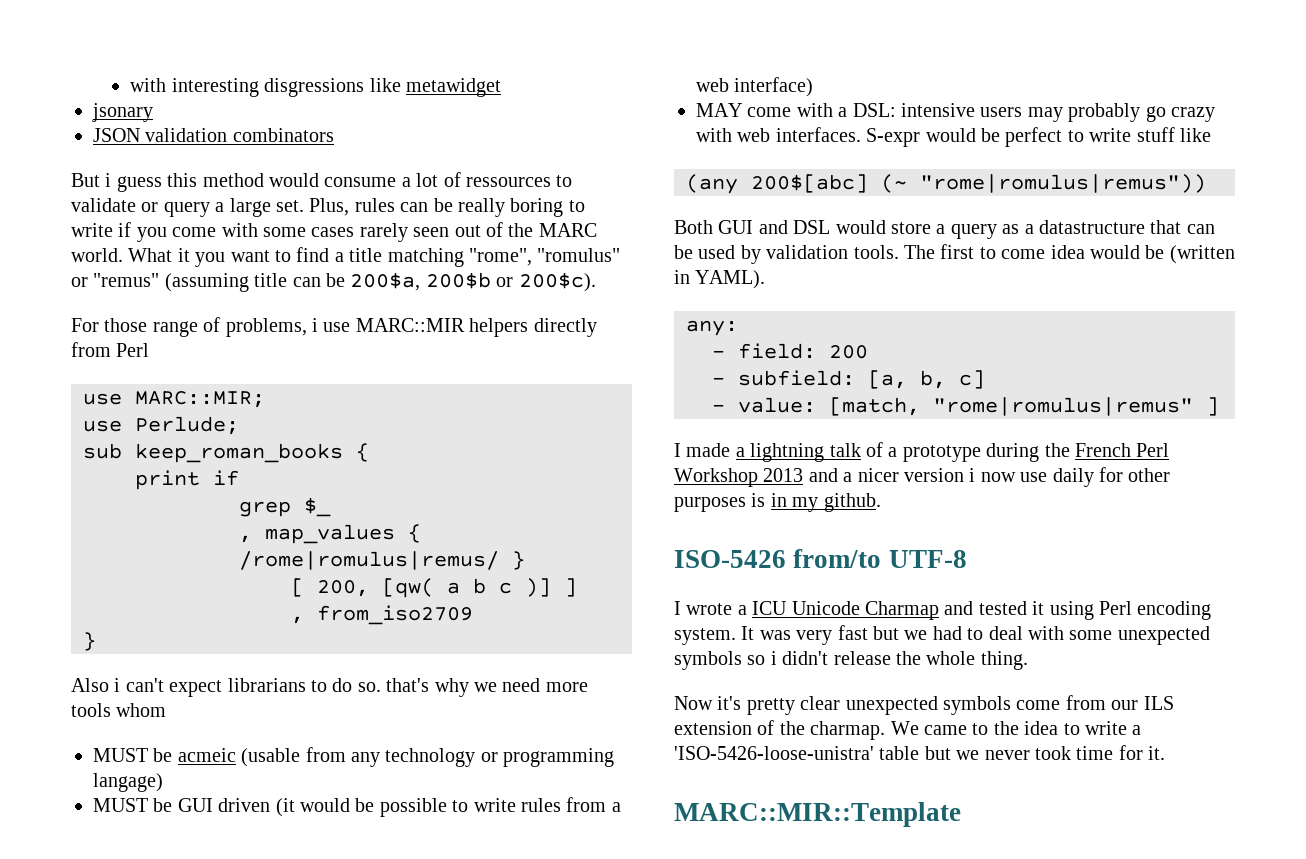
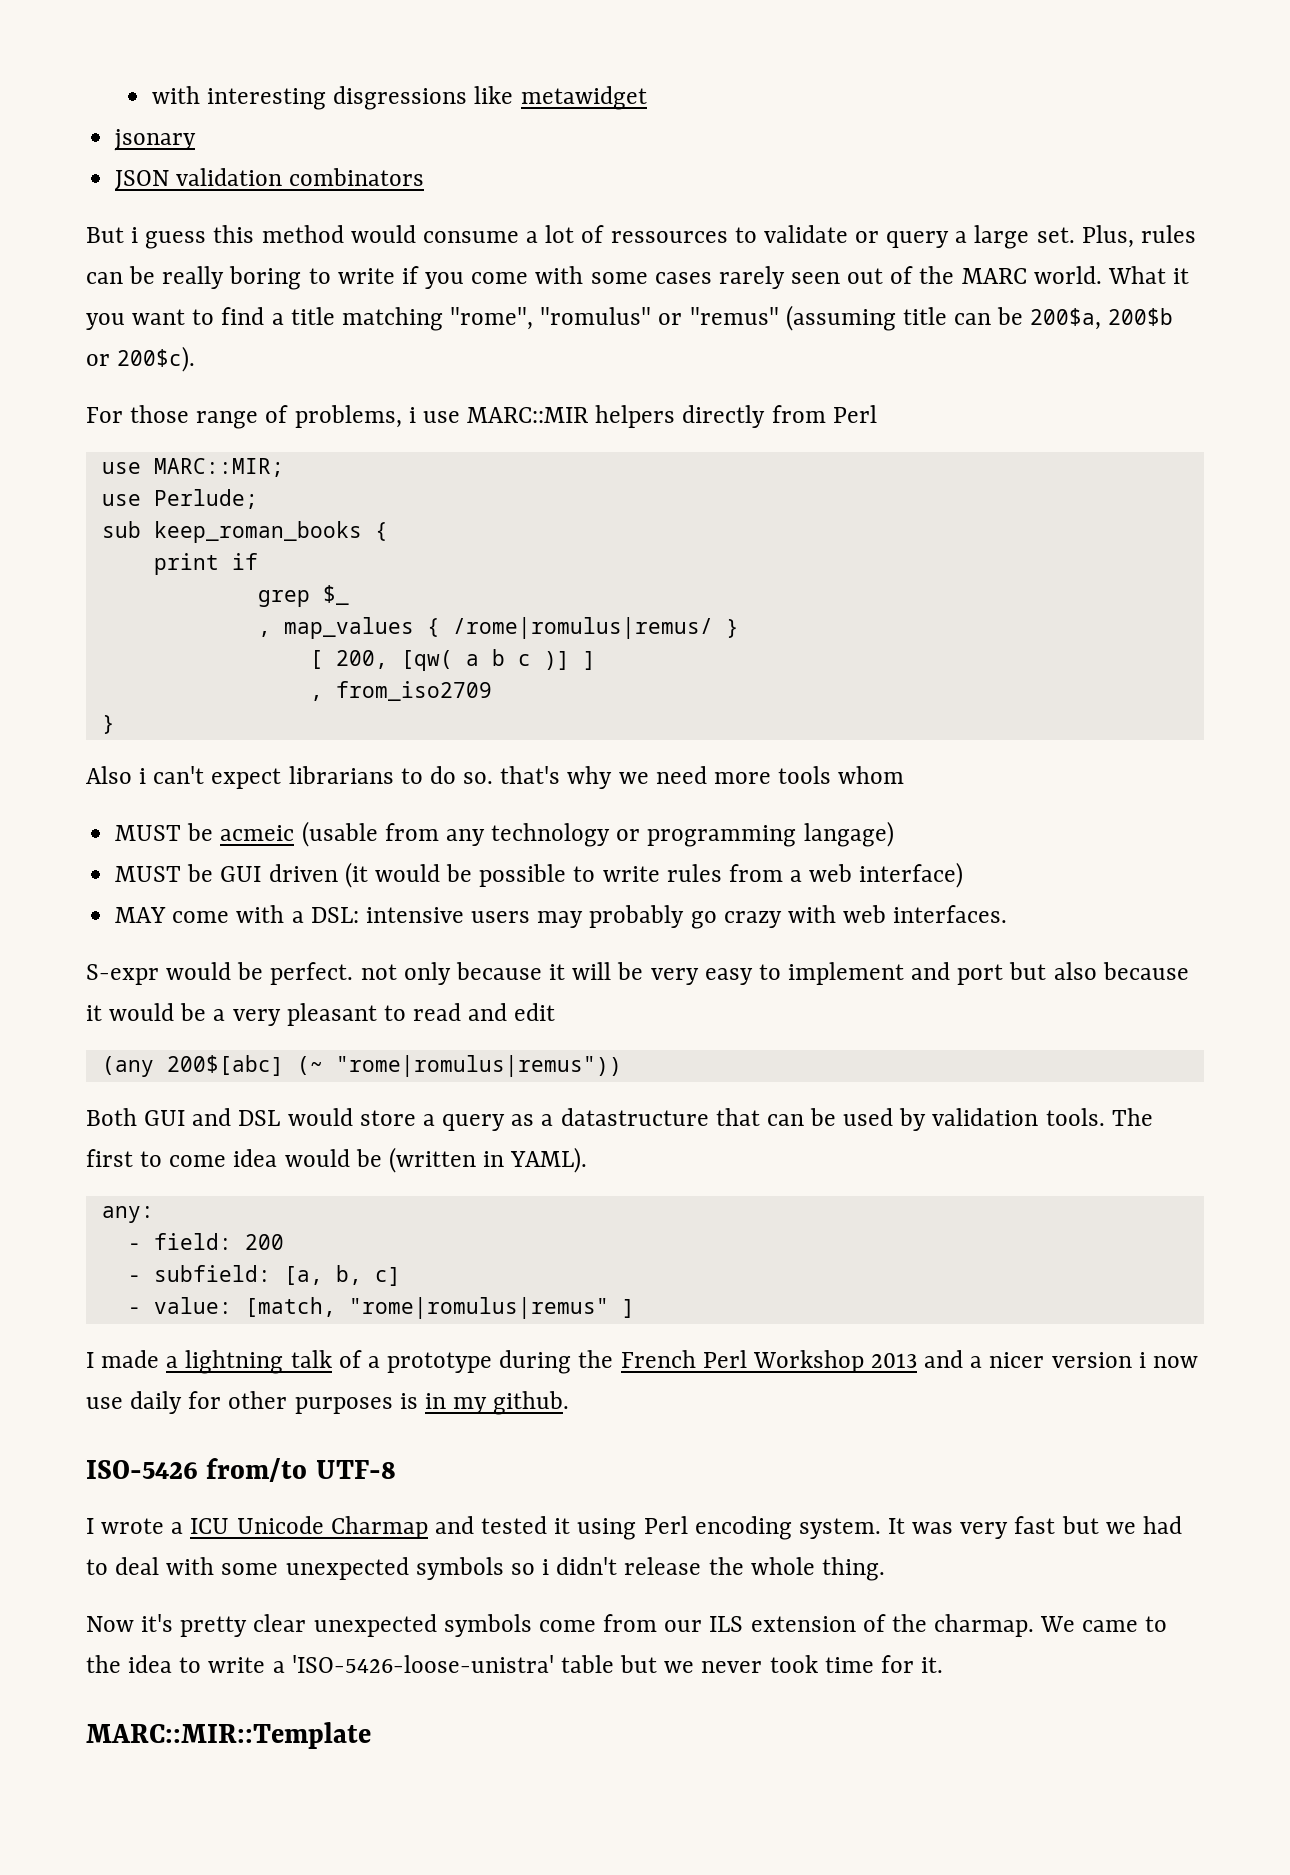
(861, 134) none -> (1008, 914) //
[1005,127,1211,147] perfect to write stuff like -> [270,962,1189,985] [86,1003,556,1026] perfect. not only because it will be very easy to implement and port but also because it would be a very pleasant to read and edit

